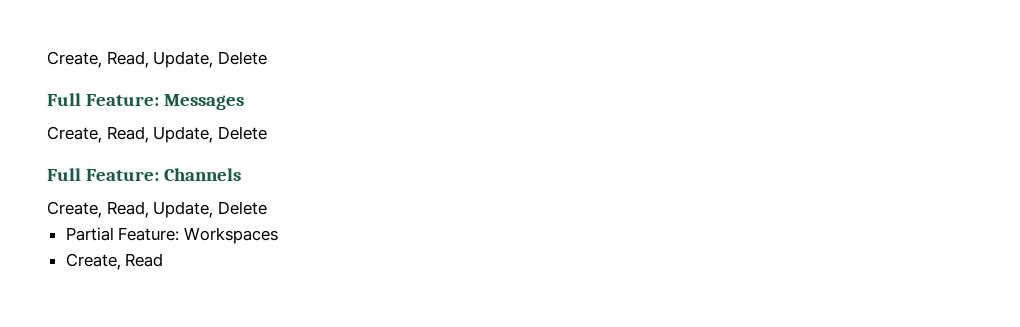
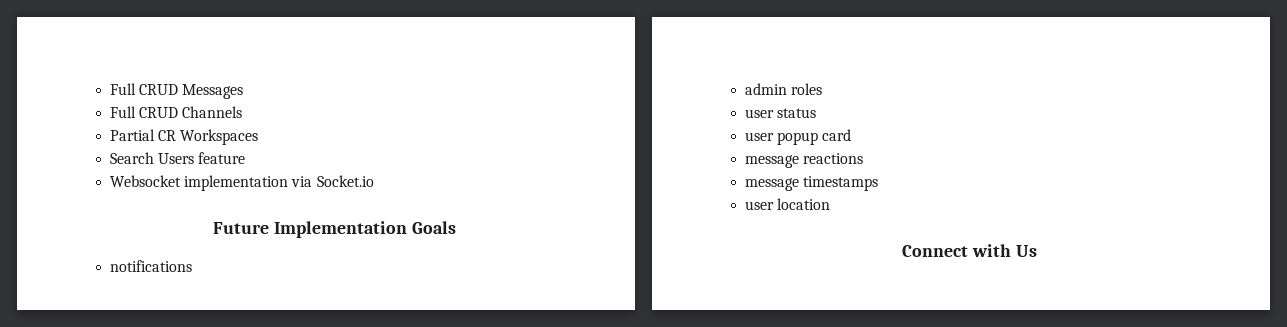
[47,51,267,68] [47,93,244,110] [47,126,267,143] [47,168,241,181] [47,201,267,218] Create, Read, Update, Delete // Full Feature: Messages // Create, Read, Update, Delete // Full Feature: Channels // Create, Read, Update, Delete -> [110,83,244,99] [110,106,243,118] Full CRUD Messages // Full CRUD Channels
[118,227,180,241] Feature: -> [158,130,177,141] CR
[65,253,164,270] Create, Read -> [110,152,246,164] [110,175,374,191] [213,221,456,238] [110,260,193,272] [745,83,823,95] [745,108,817,118] [745,129,852,145] [745,153,864,168] [745,176,879,191] [745,198,831,210] [902,244,1037,257] Search Users feature // Websocket implementation via Socket.io // Future Implementation Goals // notifications // admin roles // user status // user popup card // message reactions // message timestamps // user location // Connect with Us

